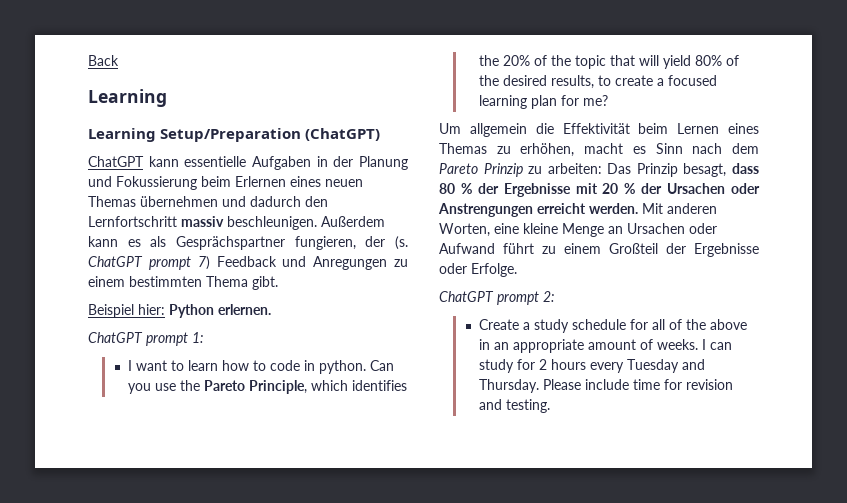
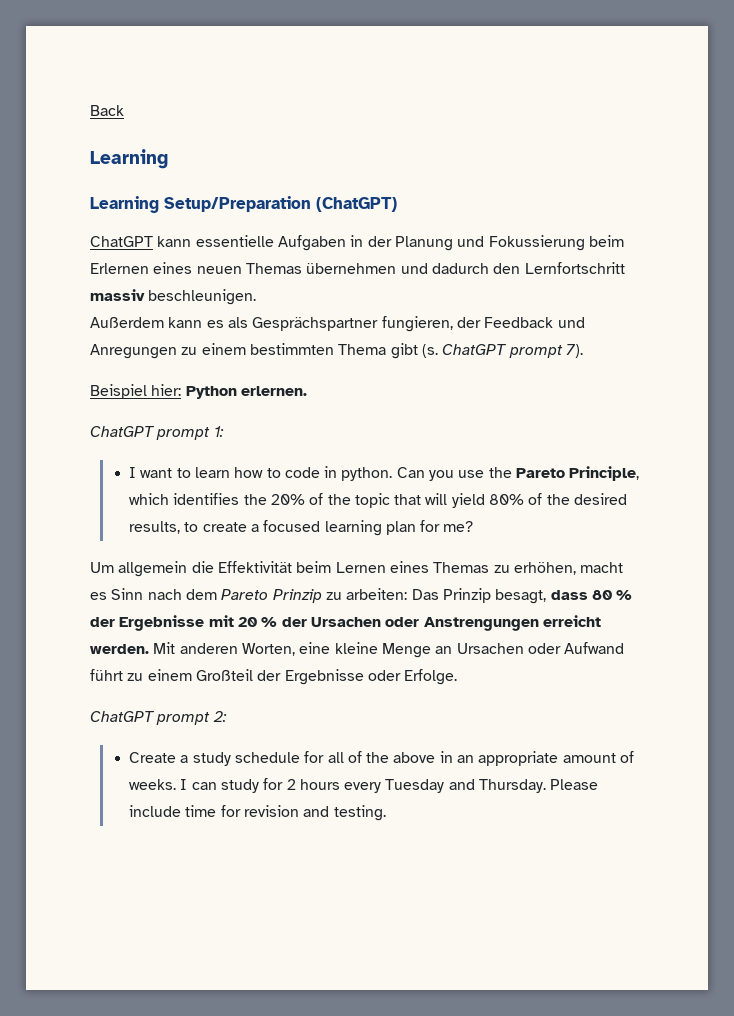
(317, 223) none -> (257, 297) //
[395,236,408,250] [88,256,210,270] (s. ChatGPT prompt 7) -> (481, 322) none
[252,276,278,290] gibt. -> [390,343,583,359] gibt (s. ChatGPT prompt 7).

